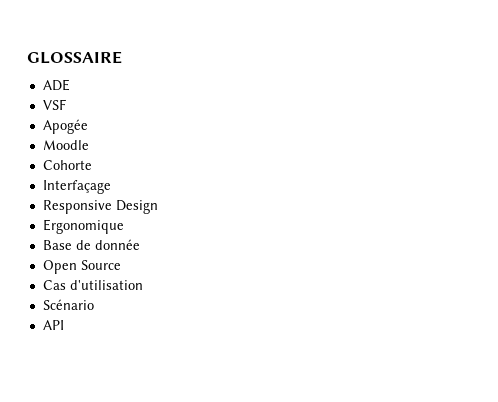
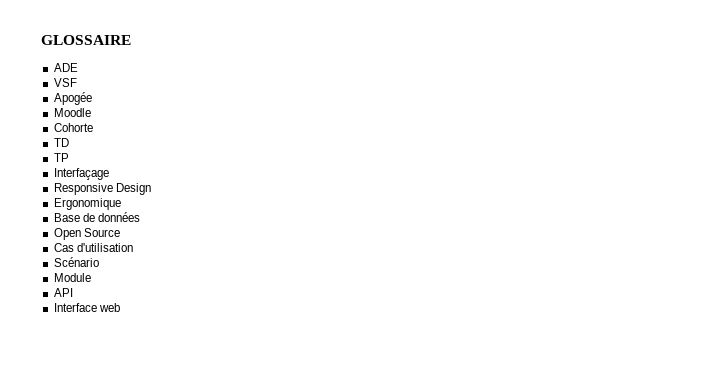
(92, 165) none -> [53,138,69,147] [53,153,69,162] // TD // TP
[94,239,140,250] donnée -> [97,212,140,222] données
(94, 304) none -> [53,273,91,282] // Module
(64, 325) none -> [53,303,120,312] // Interface web

